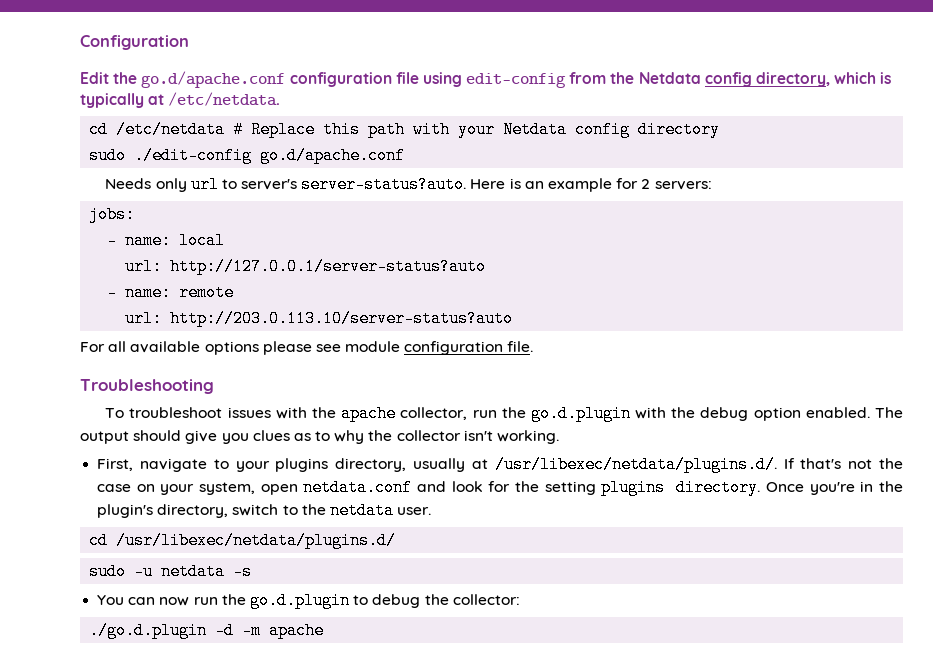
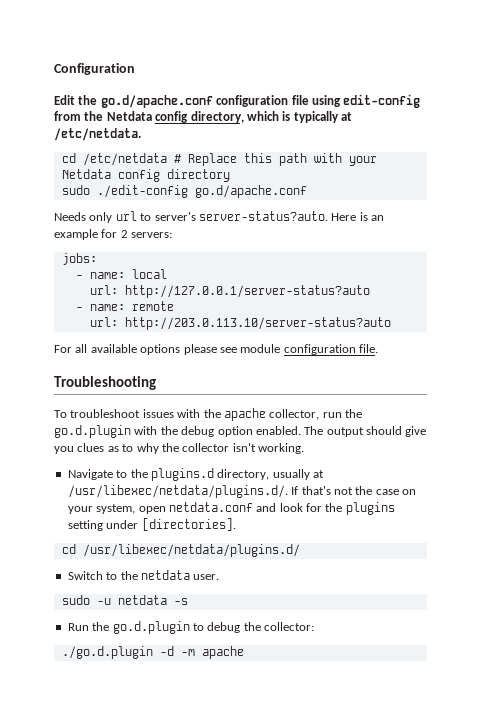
[97,458,329,472] First, navigate to your plugins -> [67,468,214,481] Navigate to the plugins.d
[544,479,903,496] [97,504,279,518] setting plugins directory. Once you're in the plugin's directory, switch -> [345,502,395,515] [67,518,236,531] [61,544,300,557] [67,571,103,580] plugins setting under [directories]. // cd /usr/libexec/netdata/plugins.d/ // Switch
[89,532,397,549] // cd /usr/libexec/netdata/plugins.d/ -> (220, 577) none
[97,595,218,606] You can now run -> [67,623,89,631] Run

